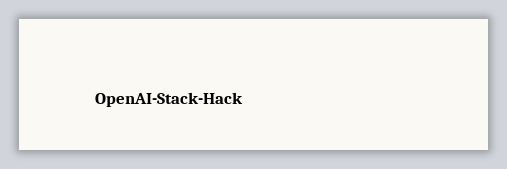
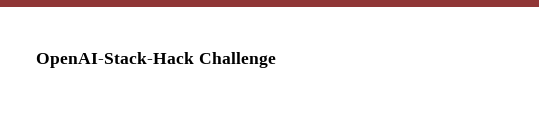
(243, 99) none -> [198,52,276,68] Challenge

